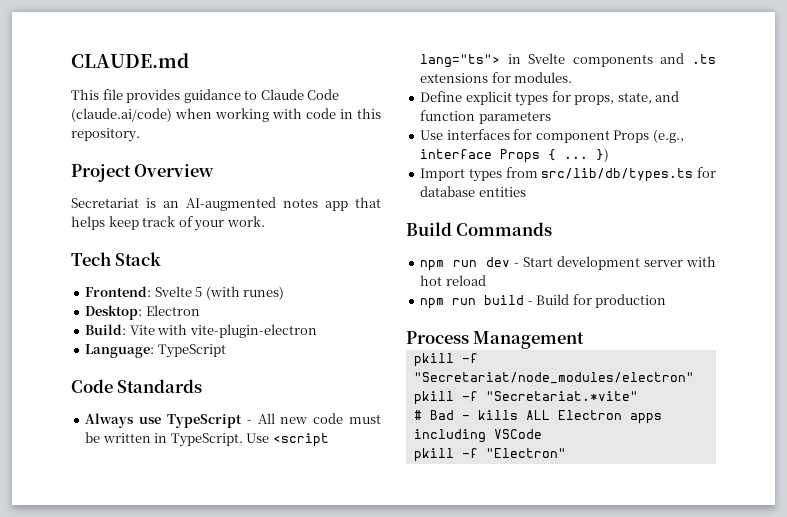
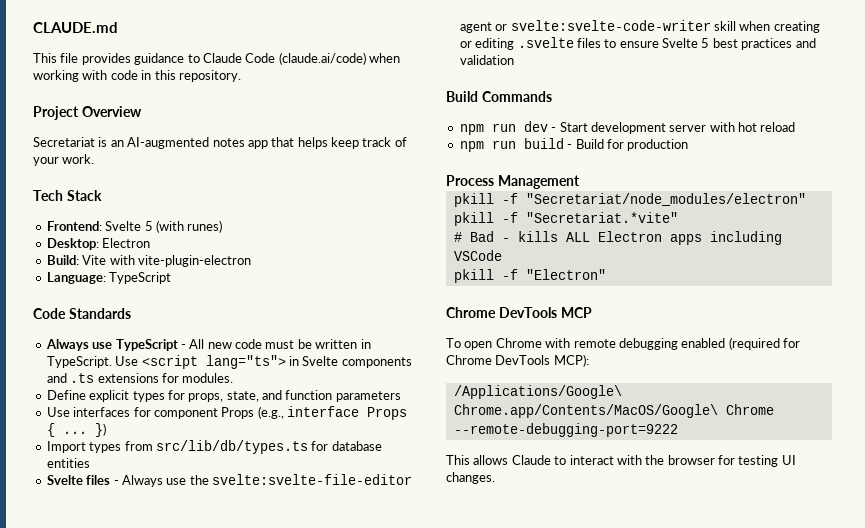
(526, 192) none -> [46,474,412,487] [459,20,820,33] [459,37,816,50] [459,55,514,65] // Svelte files - Always use the svelte:svelte-file-editor agent or svelte:svelte-code-writer skill when creating or editing .svelte files to ensure Svelte 5 best practices and validation
(566, 453) none -> [446,307,592,318] [446,337,800,350] [446,354,589,367] [453,385,622,399] [453,404,774,418] [453,423,678,437] [446,455,796,467] [446,472,495,484] // Chrome DevTools MCP // To open Chrome with remote debugging enabled (required for Chrome DevTools MCP): // /Applications/Google\ Chrome.app/Contents/MacOS/Google\ Chrome --remote-debugging-port=9222 // This allows Claude to interact with the browser for testing UI changes.

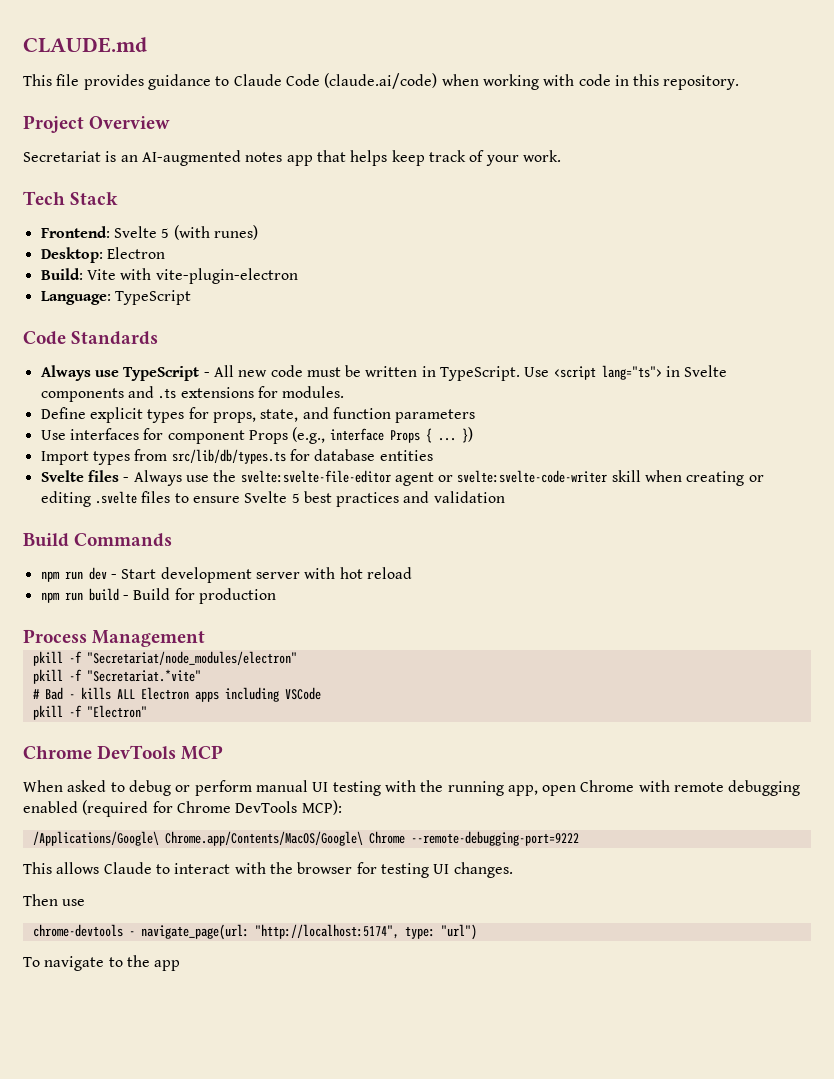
[446,338,461,348] To -> [23,780,538,796] When asked to debug or perform manual UI testing with the running app,
(495, 478) none -> [23,894,86,906] [32,924,477,940] [23,955,181,971] // Then use // chrome-devtools - navigate_page(url: "http://localhost:5174", type: "url") // To navigate to the app

